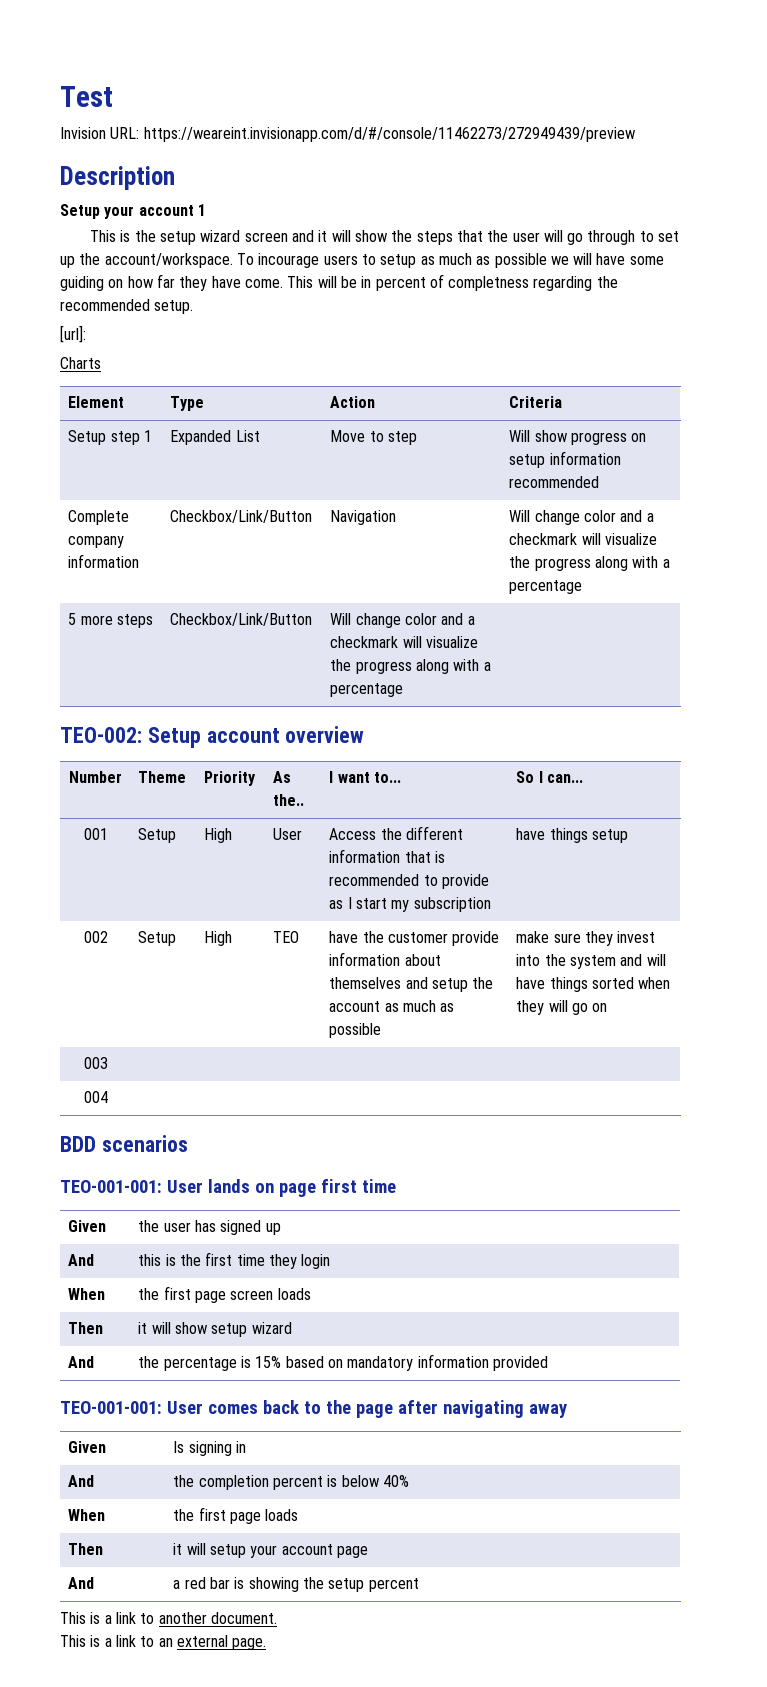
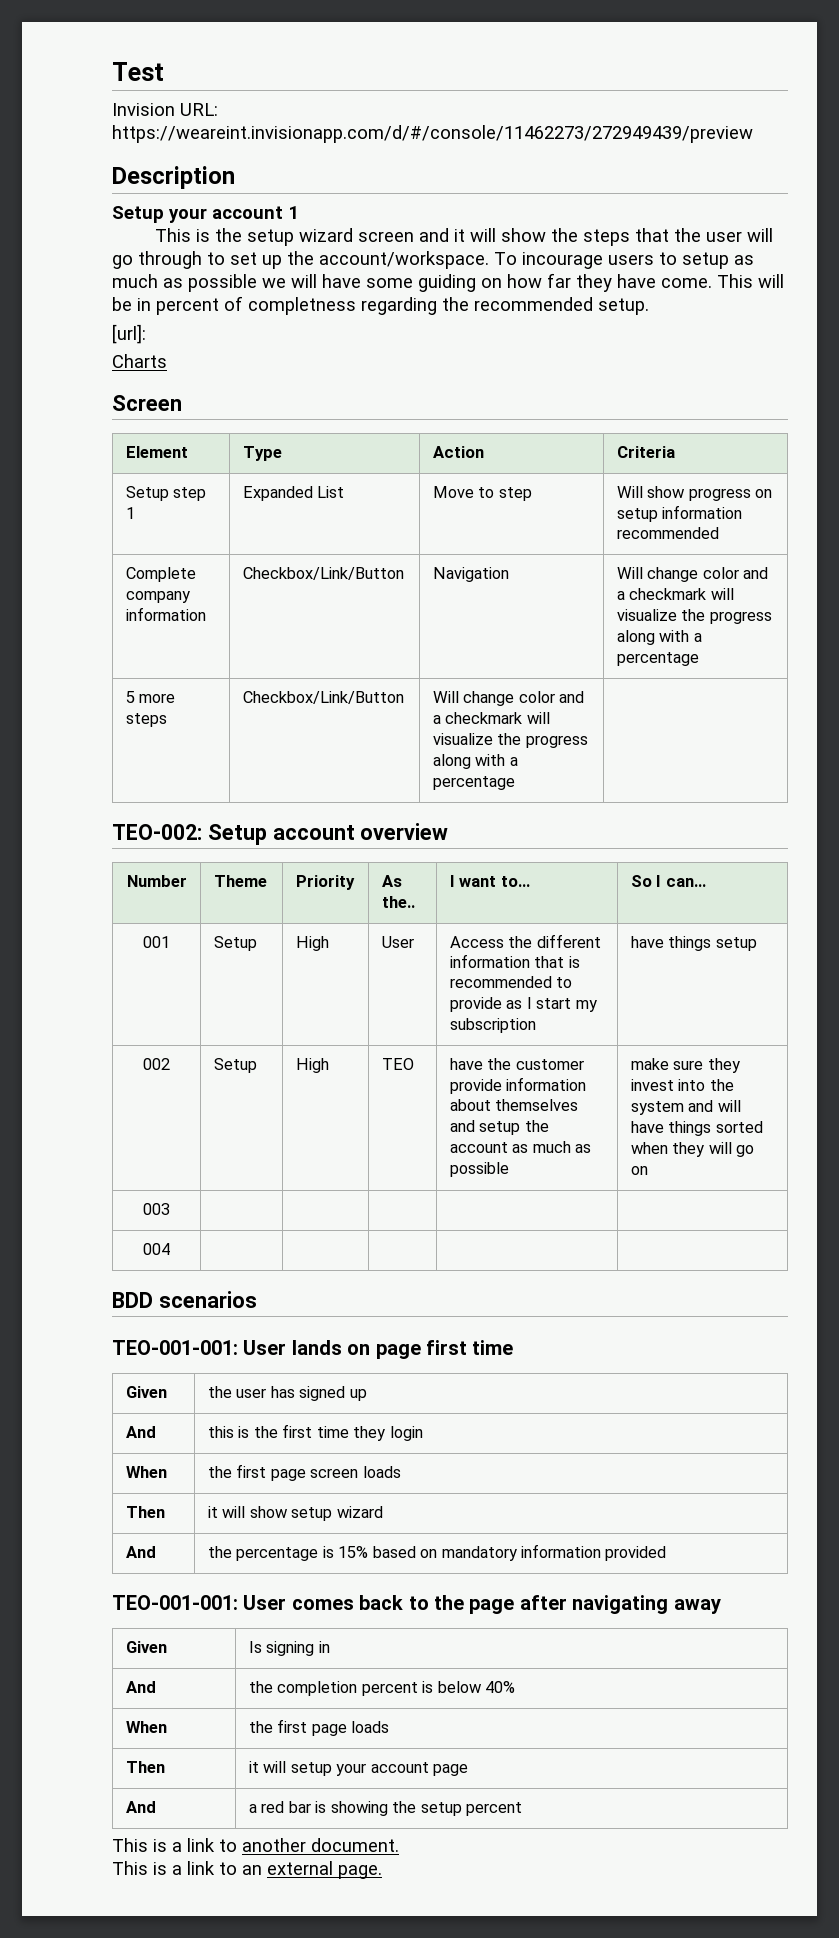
(101, 363) none -> [112,395,182,411] // Screen

